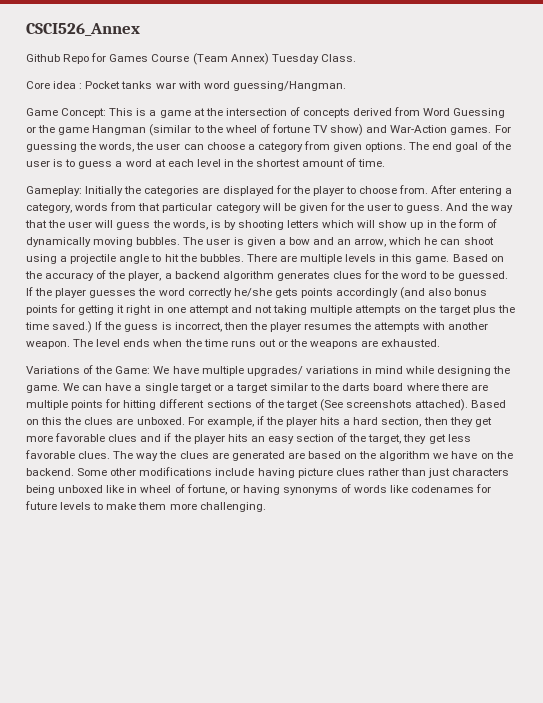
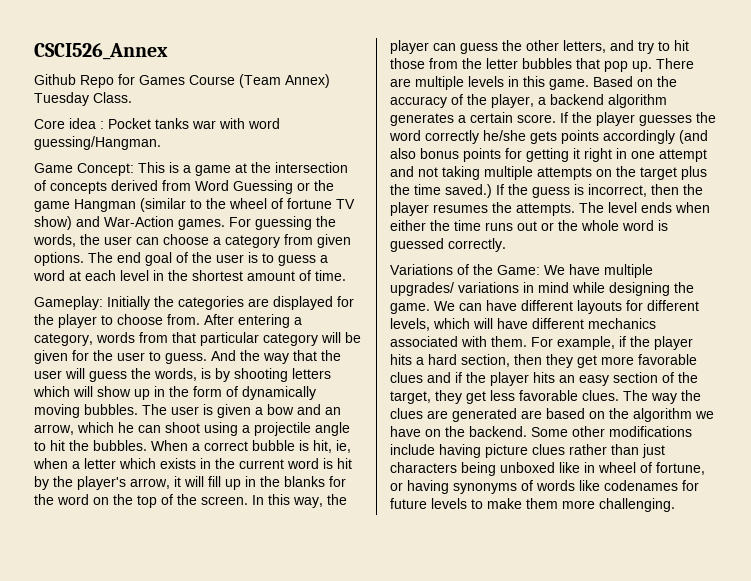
(244, 258) none -> [151,440,351,453] [33,458,352,469] [34,476,346,490] [34,494,347,508] [390,40,689,54] [390,58,652,72] When a correct bubble is hit, ie, when a letter which exists in the current word is hit by the player's arrow, it will fill up in the blanks for the word on the top of the screen. In this way, the player can guess the other letters, and try to hit those from the letter bubbles that pop up.
[332,270,508,281] clues for the word to be guessed. -> [458,112,556,123] a certain score.
[374,322,489,332] [26,341,70,349] attempts with another weapon. -> [516,203,575,216] attempts.
(183, 343) none -> [390,220,426,231] either
[310,339,441,349] weapons are exhausted. -> [581,220,668,231] [390,238,506,252] whole word is guessed correctly.
[134,383,488,393] [26,399,507,411] [26,417,185,425] a single target or a target similar to the darts board where there are multiple points for hitting different sections of the target (See screenshots attached). Based on this the clues are unboxed. -> [521,300,699,314] [390,318,656,331] [390,336,527,347] different layouts for different levels, which will have different mechanics associated with them.

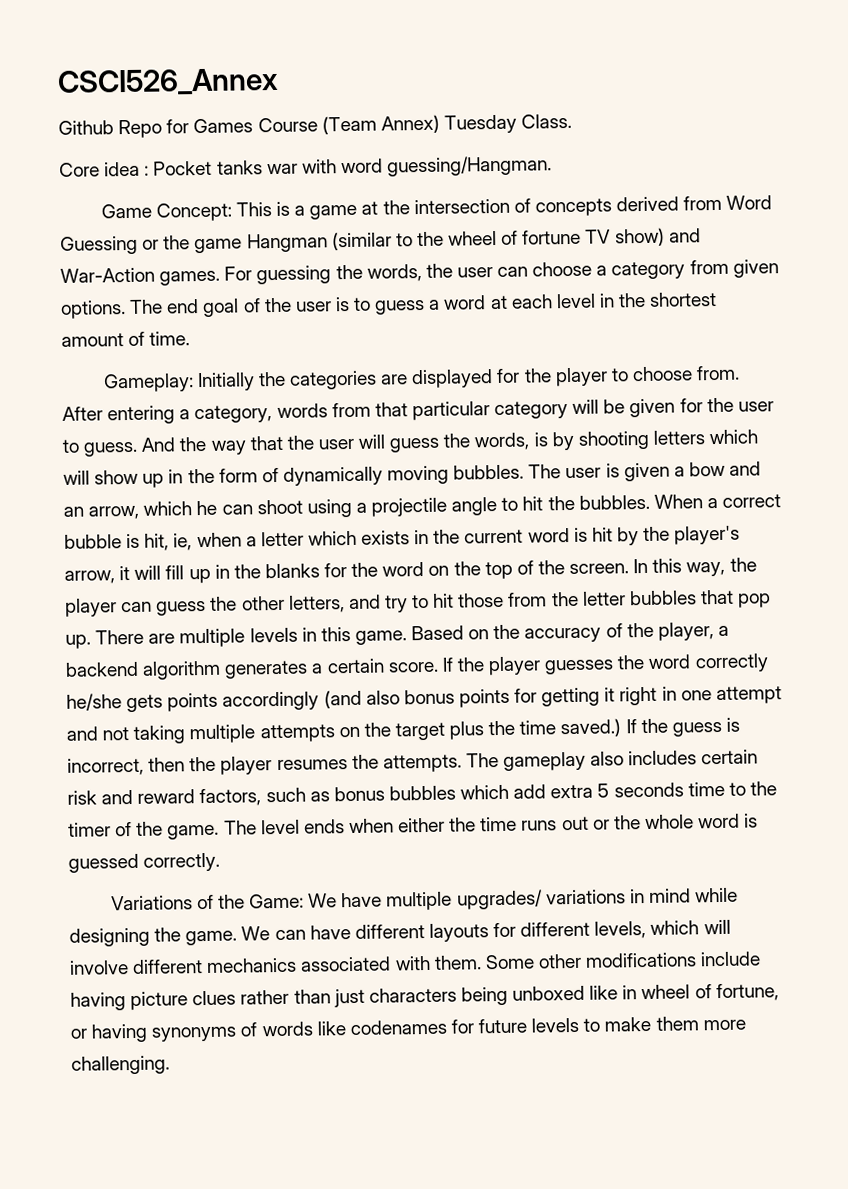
(604, 207) none -> [503,749,759,771] [67,781,777,807] [68,820,257,840] gameplay also includes certain risk and reward factors, such as bonus bubbles which add extra 5 seconds time to the timer of the game. The
[497,318,528,329] have -> [69,960,129,975] involve
[531,336,693,350] [390,354,697,368] [390,372,698,386] [390,390,701,404] [390,408,714,422] [390,426,527,437] For example, if the player hits a hard section, then they get more favorable clues and if the player hits an easy section of the target, they get less favorable clues. The way the clues are generated are based on the algorithm we have on the backend. -> (482, 962) none

